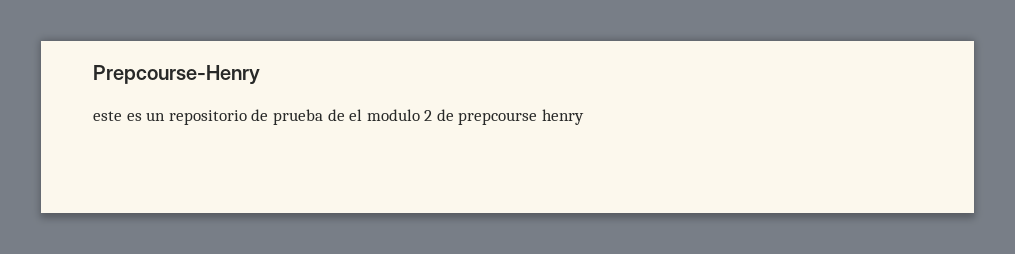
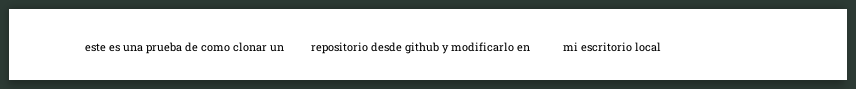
[93,65,260,85] Prepcourse-Henry // -> (84, 47) none
[146,109,585,125] un repositorio de prueba de el modulo 2 de prepcourse henry -> [122,42,661,54] una prueba de como clonar un repositorio desde github y modificarlo en mi escritorio local

